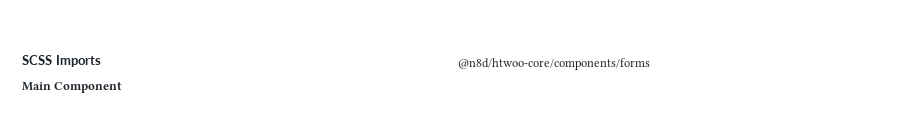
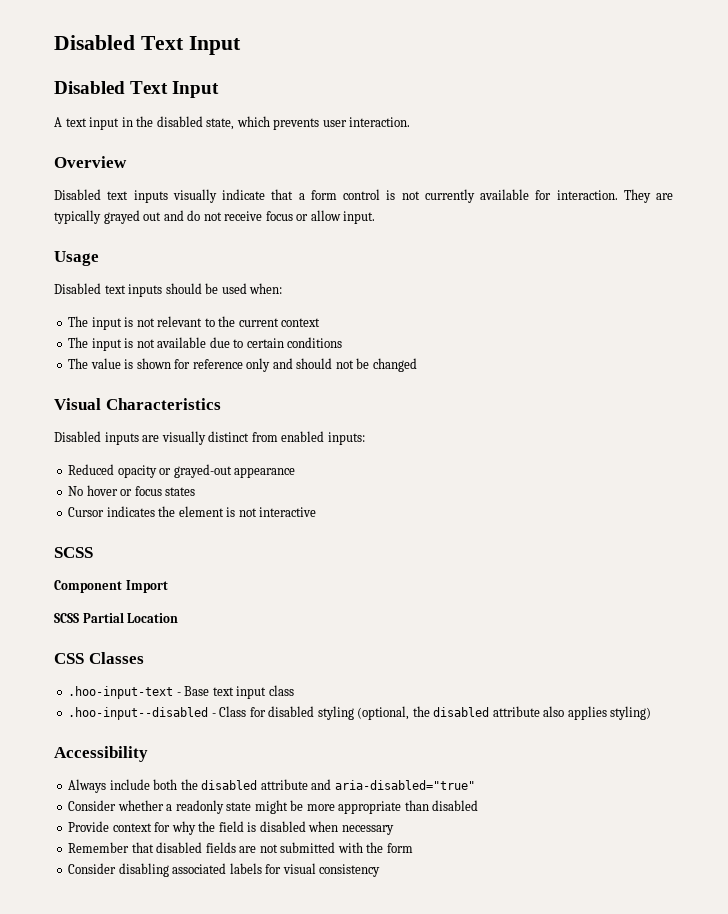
[22,55,101,67] [22,82,51,91] SCSS Imports // Main -> [54,35,241,55] [54,81,220,98] [54,116,411,130] [54,156,127,168] [54,189,673,203] [54,210,376,224] [54,251,99,266] [54,283,283,297] [68,316,321,330] [68,337,343,351] [68,358,417,372] [54,398,221,410] [54,431,365,445] [68,464,296,478] [68,485,196,496] [68,506,317,517] [54,547,93,558] Disabled Text Input // Disabled Text Input // A text input in the disabled state, which prevents user interaction. // Overview // Disabled text inputs visually indicate that a form control is not currently available for interaction. They are typically grayed out and do not receive focus or allow input. // Usage // Disabled text inputs should be used when: // The input is not relevant to the current context // The input is not available due to certain conditions // The value is shown for reference only and should not be changed // Visual Characteristics // Disabled inputs are visually distinct from enabled inputs: // Reduced opacity or grayed-out appearance // No hover or focus states // Cursor indicates the element is not interactive // SCSS //
[458,58,650,70] // @n8d/htwoo-core/components/forms -> [125,580,168,593] [54,612,179,623] [54,652,144,664] [68,685,294,699] [68,706,652,720] [54,746,148,762] [68,779,475,793] [68,800,479,814] [68,821,394,835] [68,842,413,853] [68,863,381,877] Import // SCSS Partial Location // CSS Classes // .hoo-input-text - Base text input class // .hoo-input--disabled - Class for disabled styling (optional, the disabled attribute also applies styling) // Accessibility // Always include both the disabled attribute and aria-disabled="true" // Consider whether a readonly state might be more appropriate than disabled // Provide context for why the field is disabled when necessary // Remember that disabled fields are not submitted with the form // Consider disabling associated labels for visual consistency

